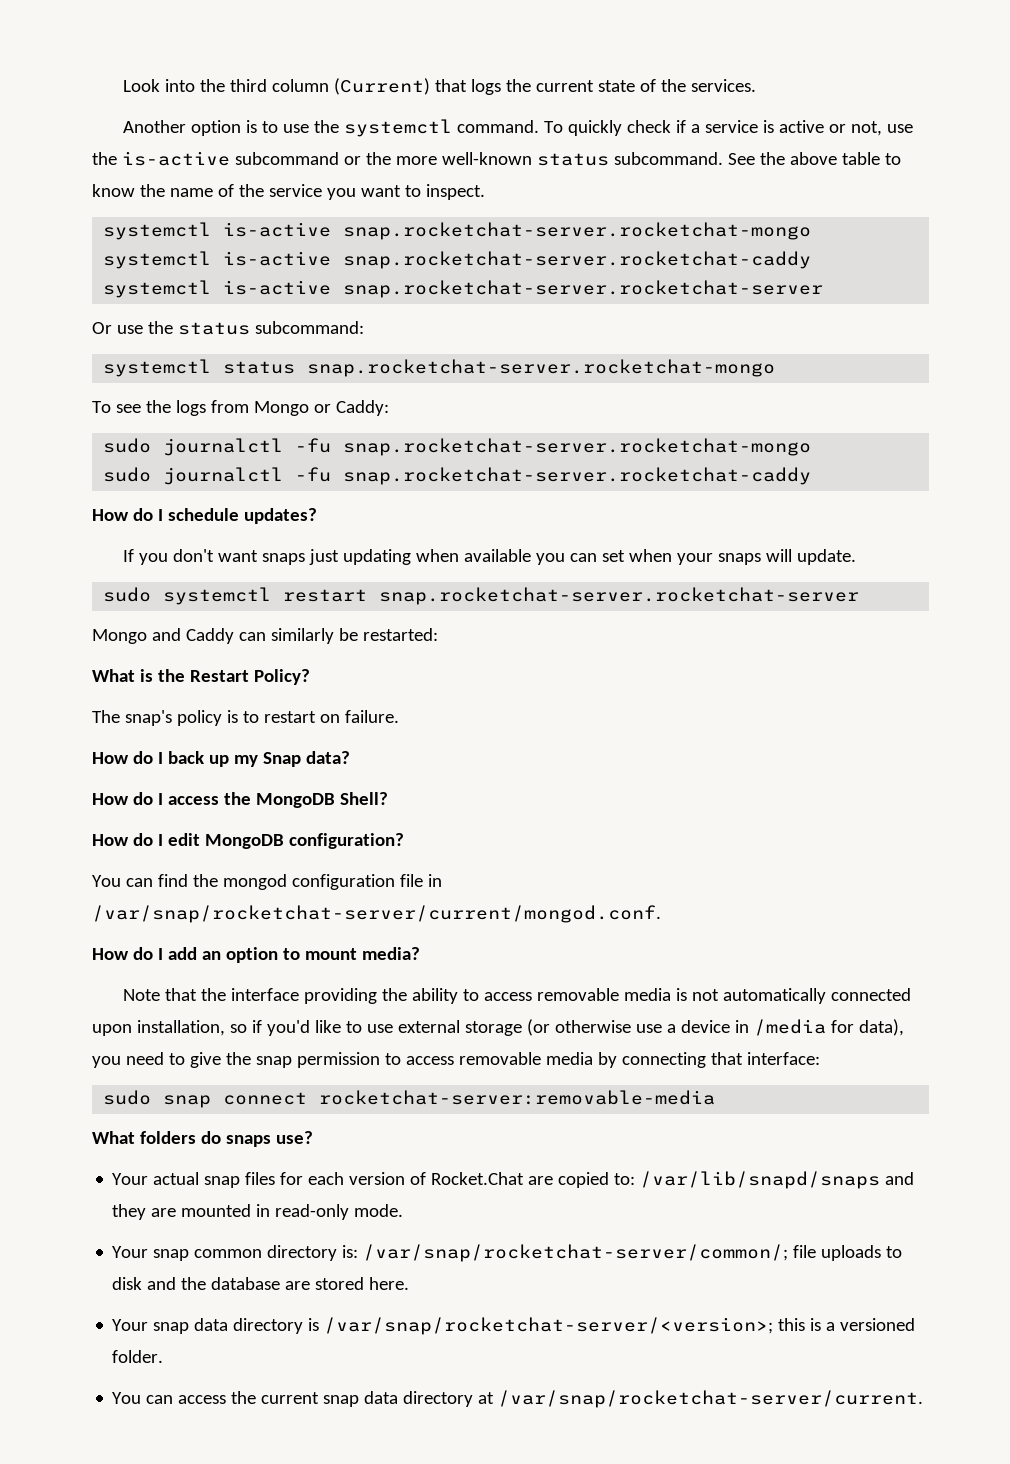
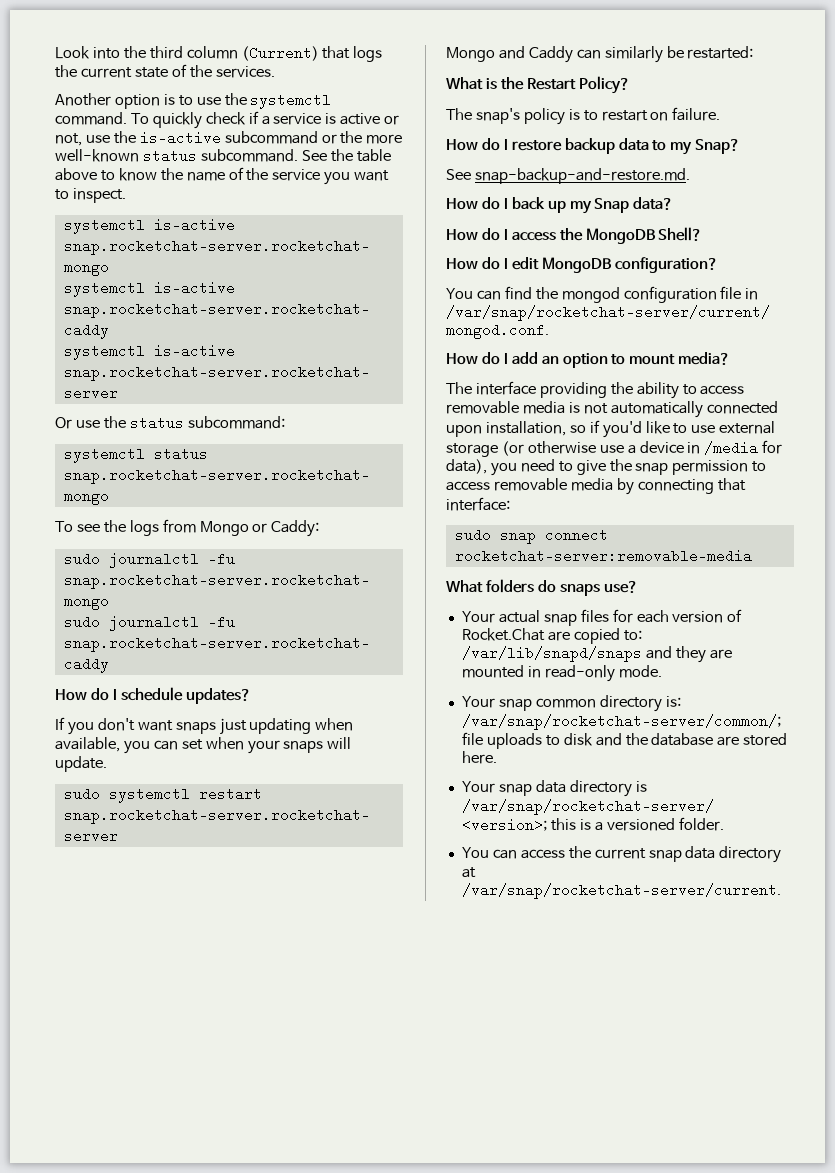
[789,152,880,165] above table -> [356,149,391,162] [55,168,97,181] table above
[463,549,531,562] available -> [55,737,120,752] available,
(399, 716) none -> [446,138,741,155] [446,168,690,184] // How do I restore backup data to my Snap? // See snap-backup-and-restore.md.
[122,988,226,1001] Note that the -> [446,382,472,394] The

